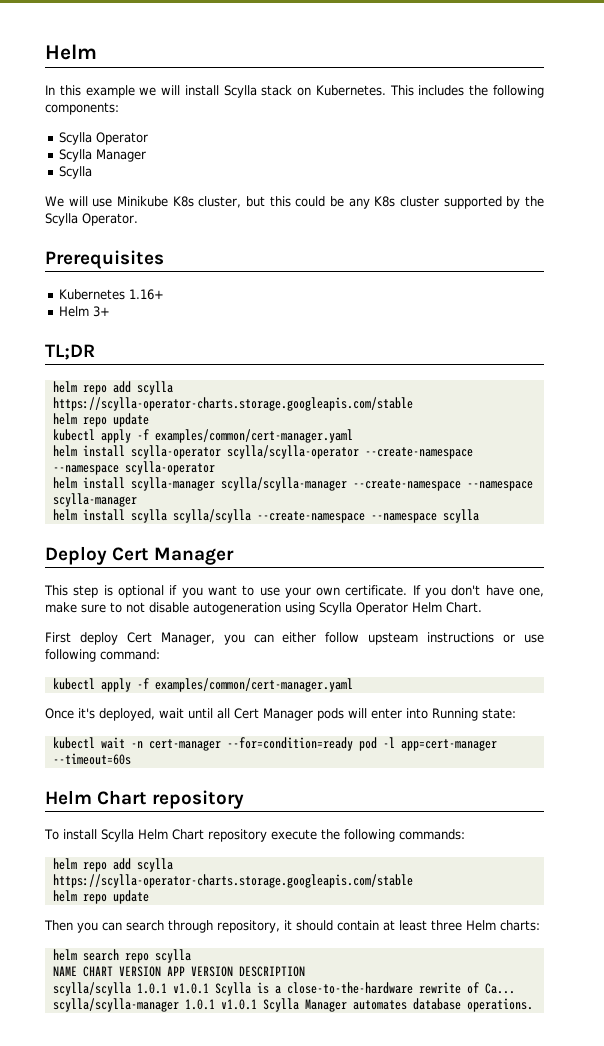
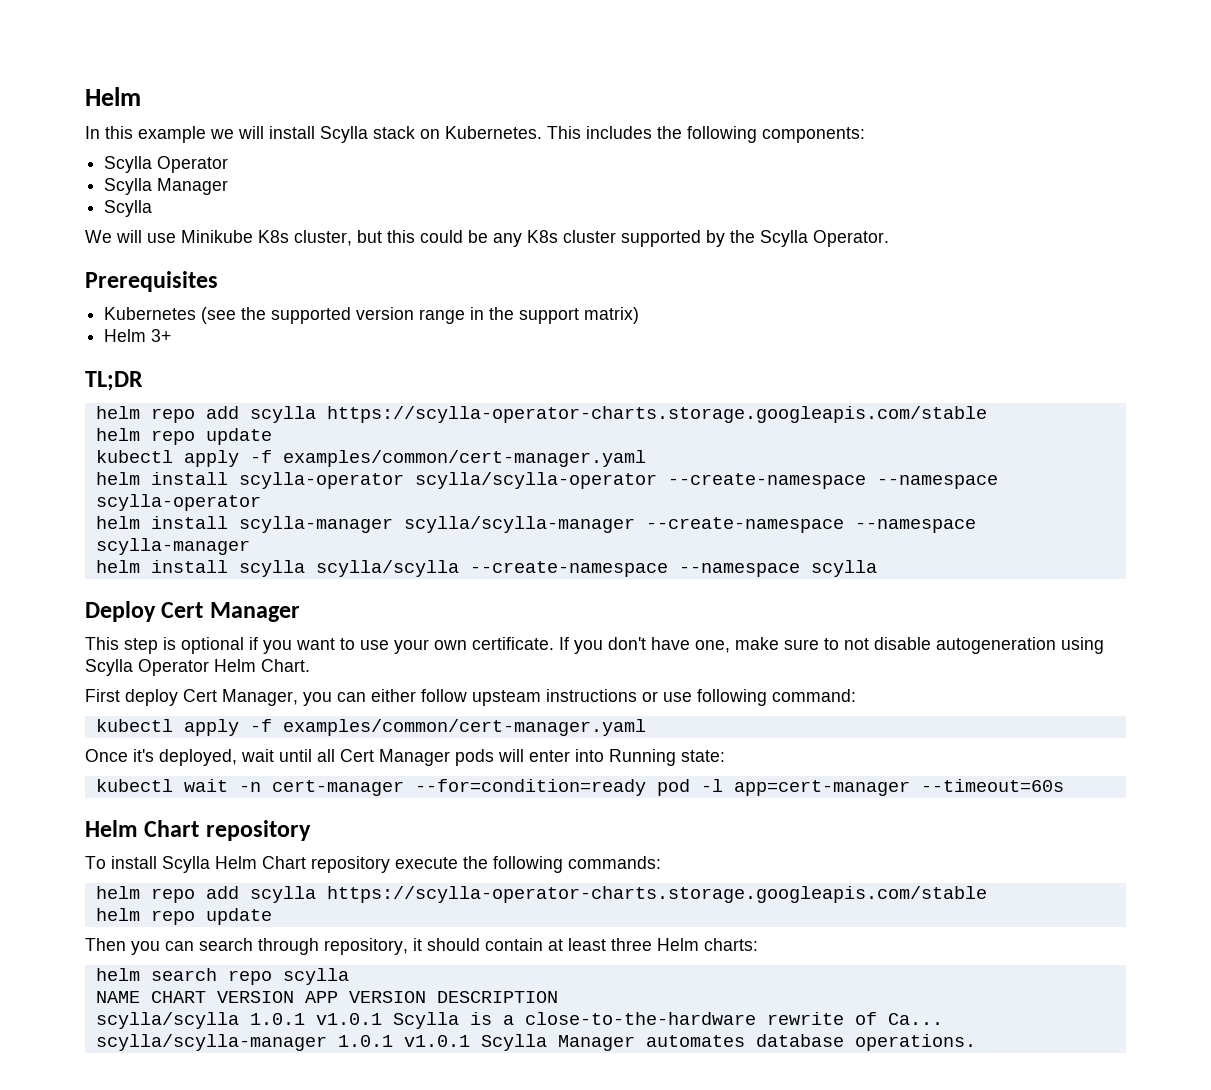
[129,289,165,300] 1.16+ -> [201,307,640,324] (see the supported version range in the support matrix)

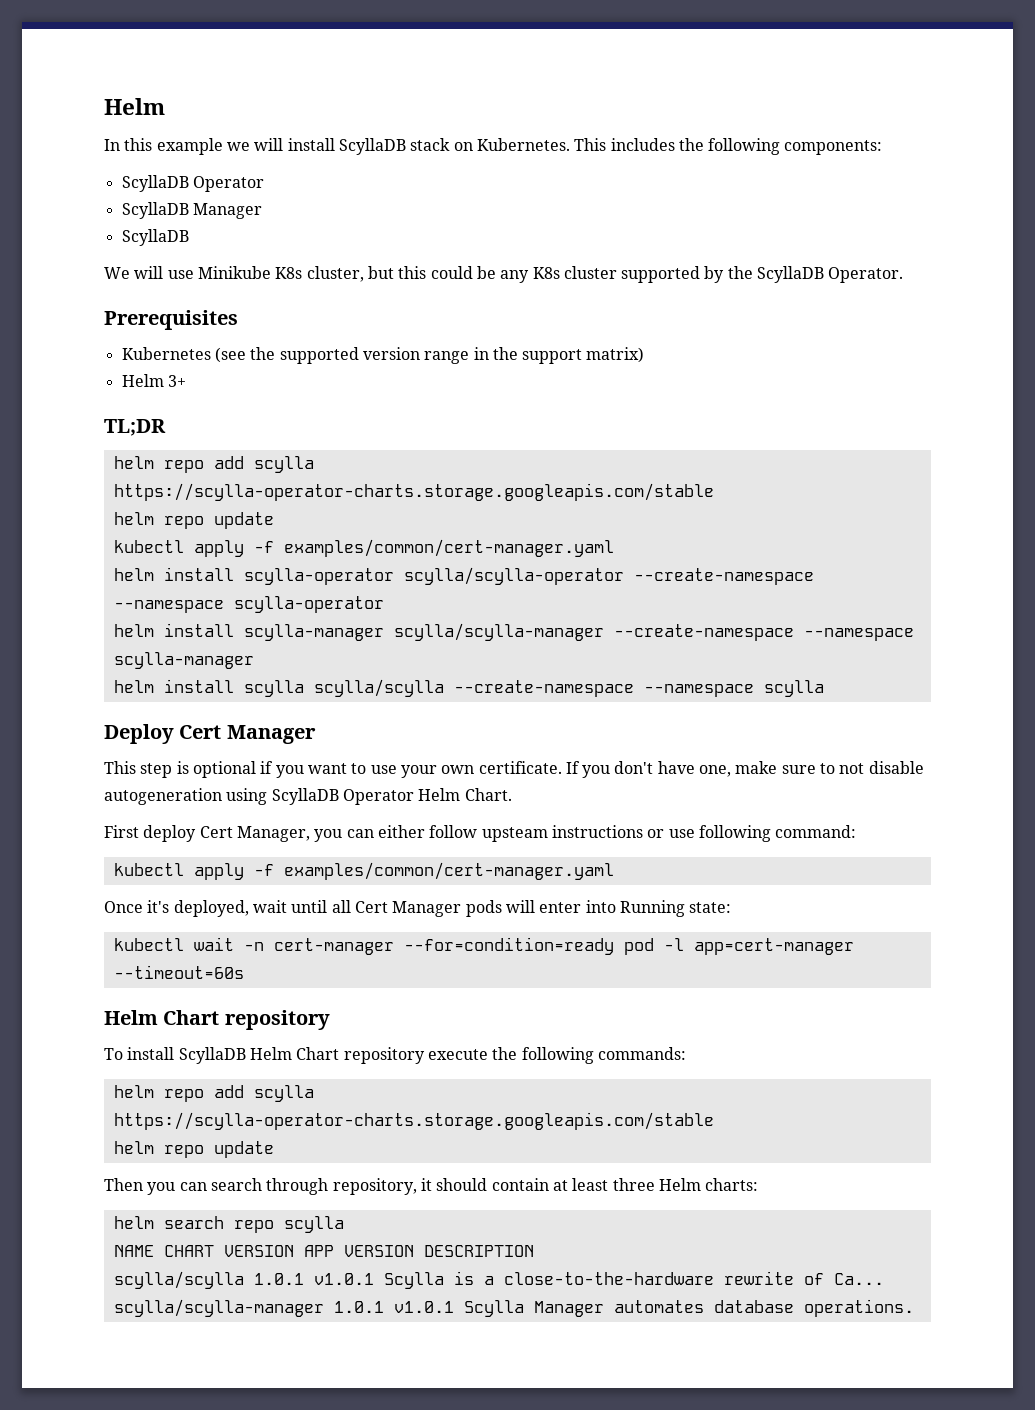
[320,126,368,143] Scylla -> [338,138,406,155] ScyllaDB
[104,156,153,173] Scylla -> [121,175,189,192] ScyllaDB
[104,178,229,195] [104,200,153,217] Scylla Manager // Scylla -> [121,202,262,219] [121,229,189,246] ScyllaDB Manager // ScyllaDB
[760,230,808,247] Scylla -> [757,266,825,283] ScyllaDB
[85,659,133,676] Scylla -> [271,788,339,805] ScyllaDB
[162,856,210,873] Scylla -> [178,1047,246,1064] ScyllaDB

